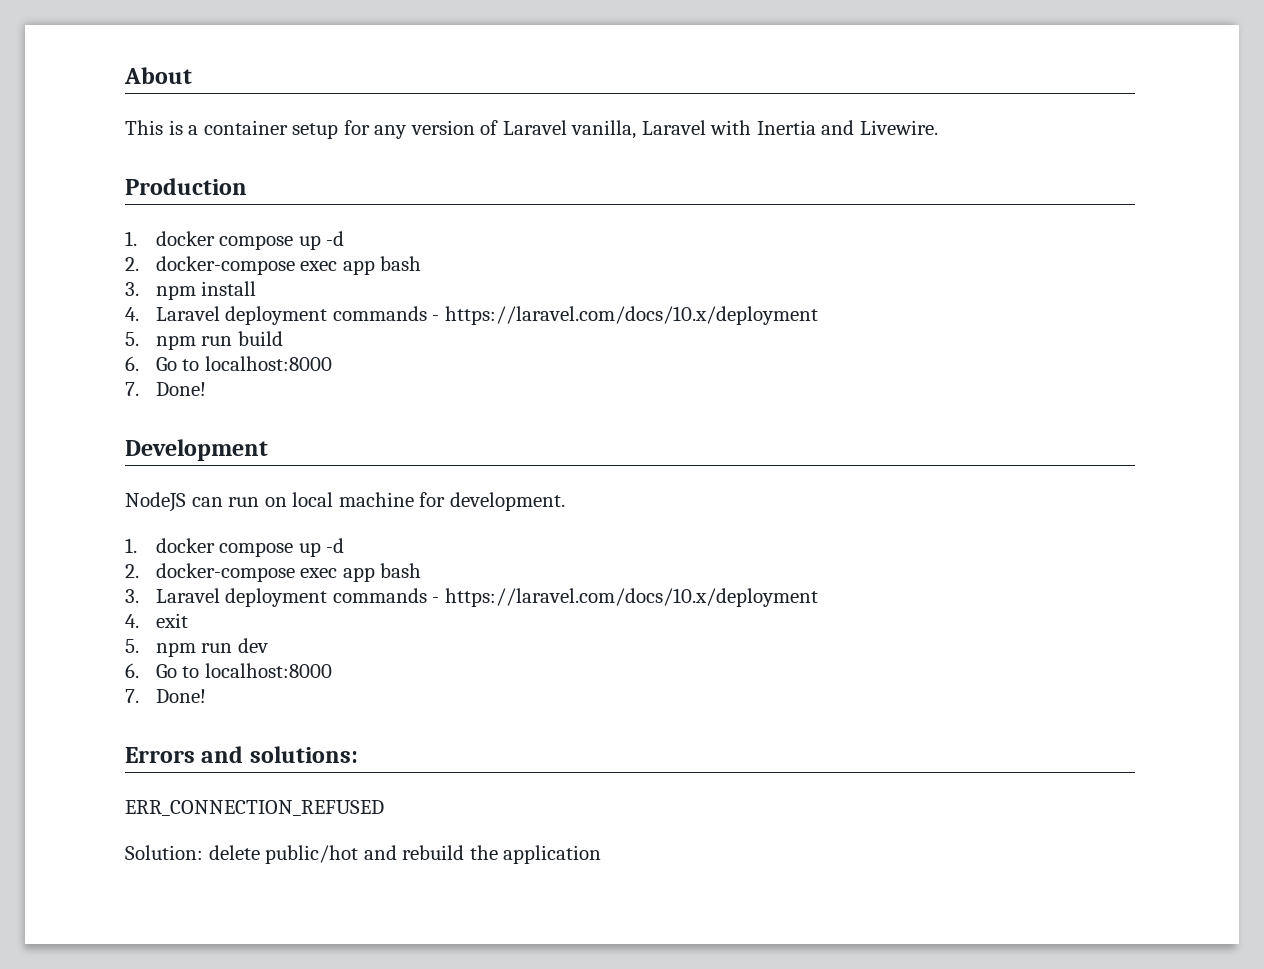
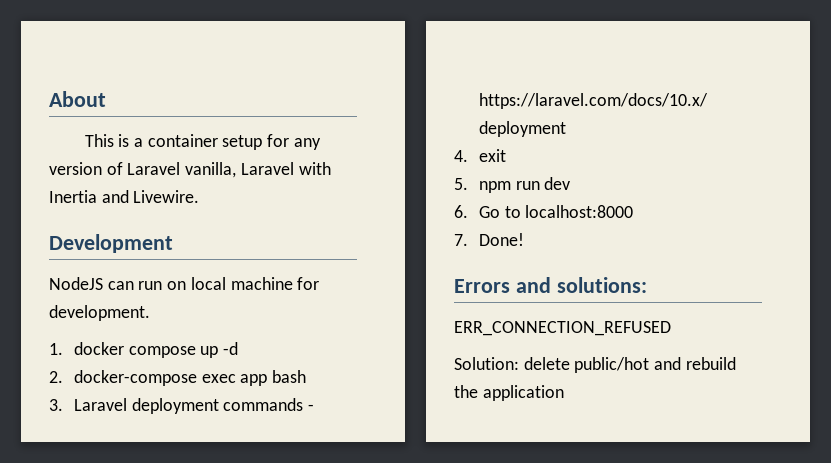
[125,178,247,195] [125,231,345,250] [125,256,422,275] [125,281,257,300] [125,306,818,325] [125,331,283,350] [125,356,332,371] [125,382,206,396] // Production // 1. docker compose up -d // 2. docker-compose exec app bash // 3. npm install // 4. Laravel deployment commands - https://laravel.com/docs/10.x/deployment // 5. npm run build // 6. Go to localhost:8000 // 7. Done! -> (200, 196) none

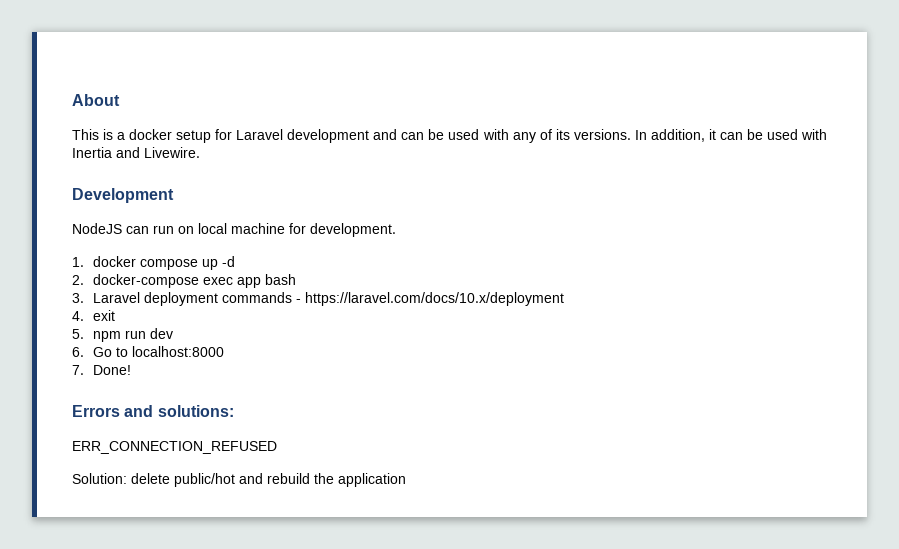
[147,134,218,147] container -> [129,129,173,140] docker
[293,138,321,150] [49,162,294,178] any version of Laravel vanilla, Laravel -> [236,129,798,143] Laravel development and can be used with any of its versions. In addition, it can be used

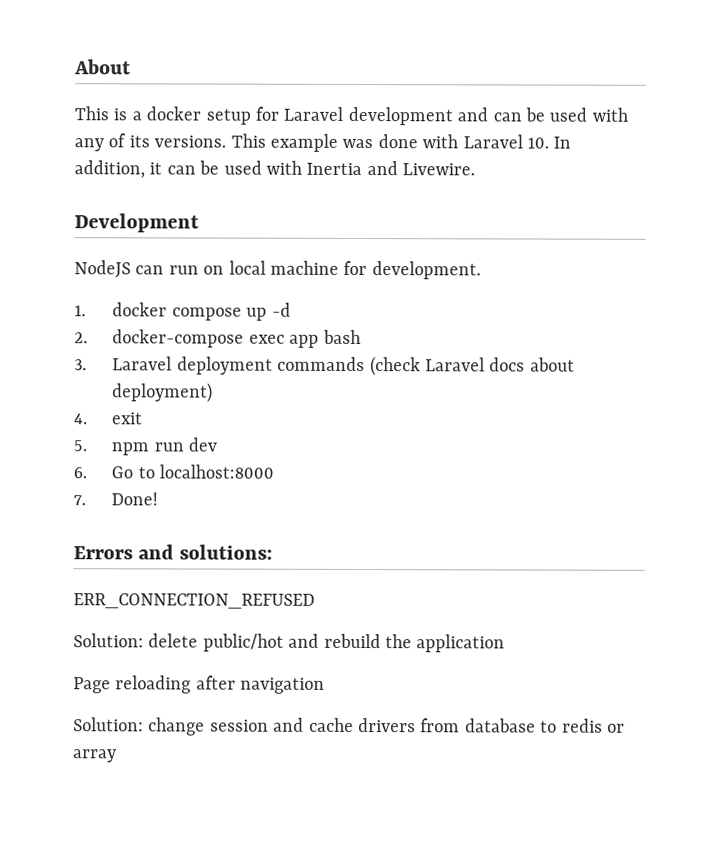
(631, 134) none -> [230,133,549,152] This example was done with Laravel 10.
[296,292,565,306] - https://laravel.com/docs/10.x/deployment -> [369,356,575,377] [112,382,214,403] (check Laravel docs about deployment)
(406, 480) none -> [73,675,326,694] [73,717,625,736] [73,749,117,763] // Page reloading after navigation // Solution: change session and cache drivers from database to redis or array

